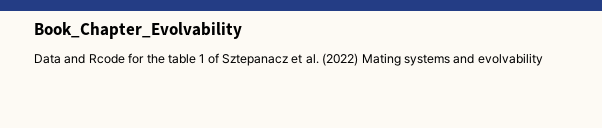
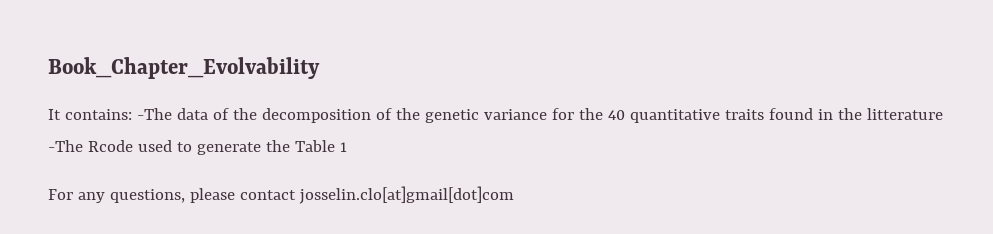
[34,53,543,66] Data and Rcode for the table 1 of Sztepanacz et al. (2022) Mating systems and evolvability -> [48,108,943,123] [48,140,347,155] [48,186,514,204] It contains: -The data of the decomposition of the genetic variance for the 40 quantitative traits found in the litterature -The Rcode used to generate the Table 1 // For any questions, please contact josselin.clo[at]gmail[dot]com

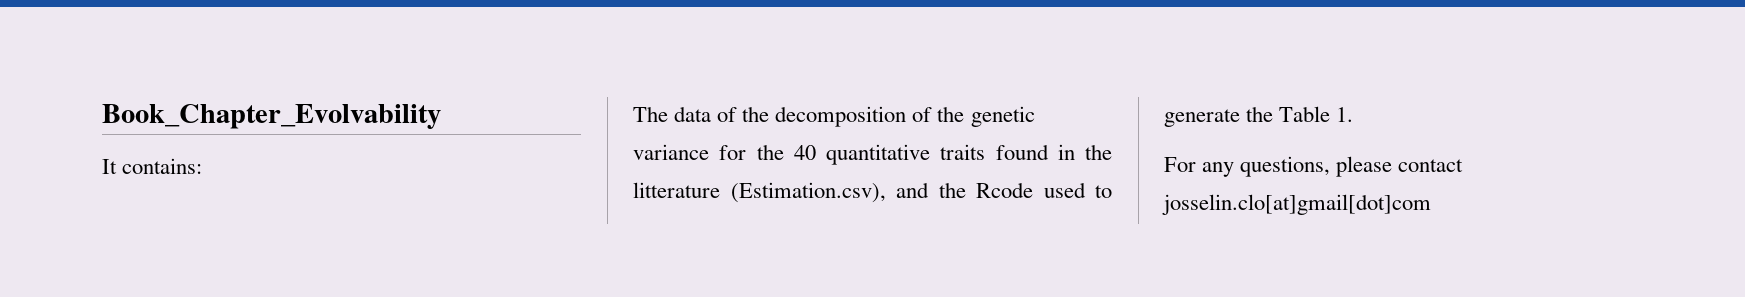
[136,108,172,120] -The -> [633,106,668,122] // The
[48,140,83,152] -The -> [730,182,966,203] (Estimation.csv), and the
[339,142,347,152] 1 -> [1336,107,1354,122] 1.

